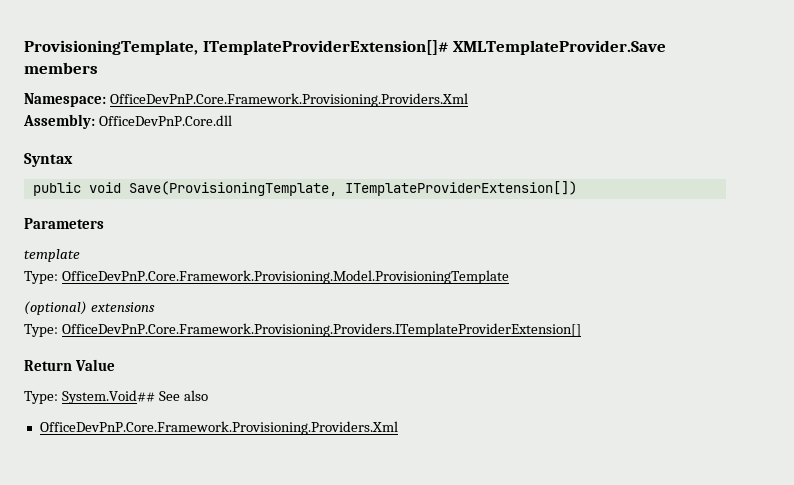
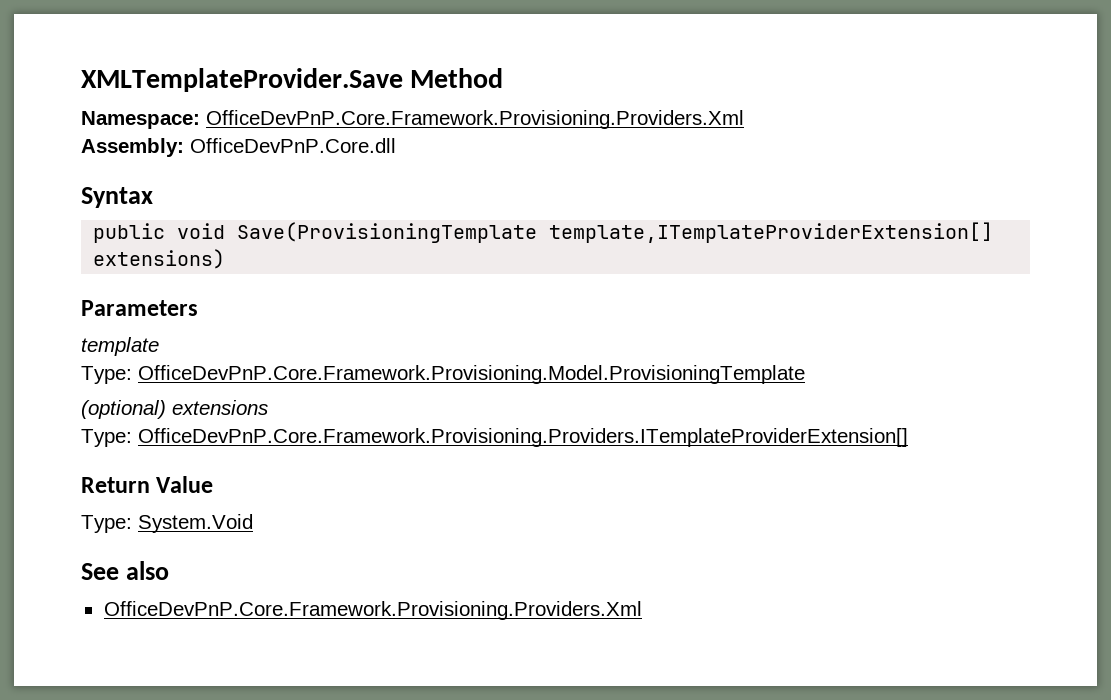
[24,40,667,55] [24,62,98,74] ProvisioningTemplate, ITemplateProviderExtension[]# XMLTemplateProvider.Save members -> [81,68,504,92] XMLTemplateProvider.Save Method
[128,181,577,196] Save(ProvisioningTemplate, ITemplateProviderExtension[]) -> [237,222,994,243] [93,249,226,269] Save(ProvisioningTemplate template,ITemplateProviderExtension[] extensions)
[61,390,155,404] System.Void## -> [138,514,253,533] System.Void //

